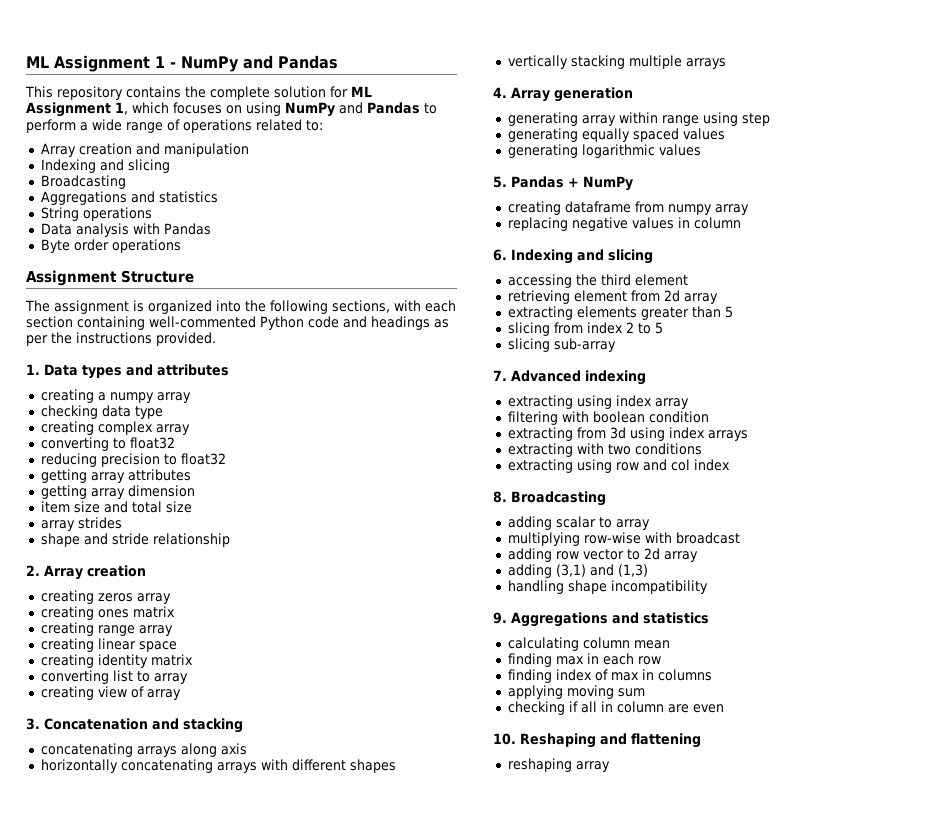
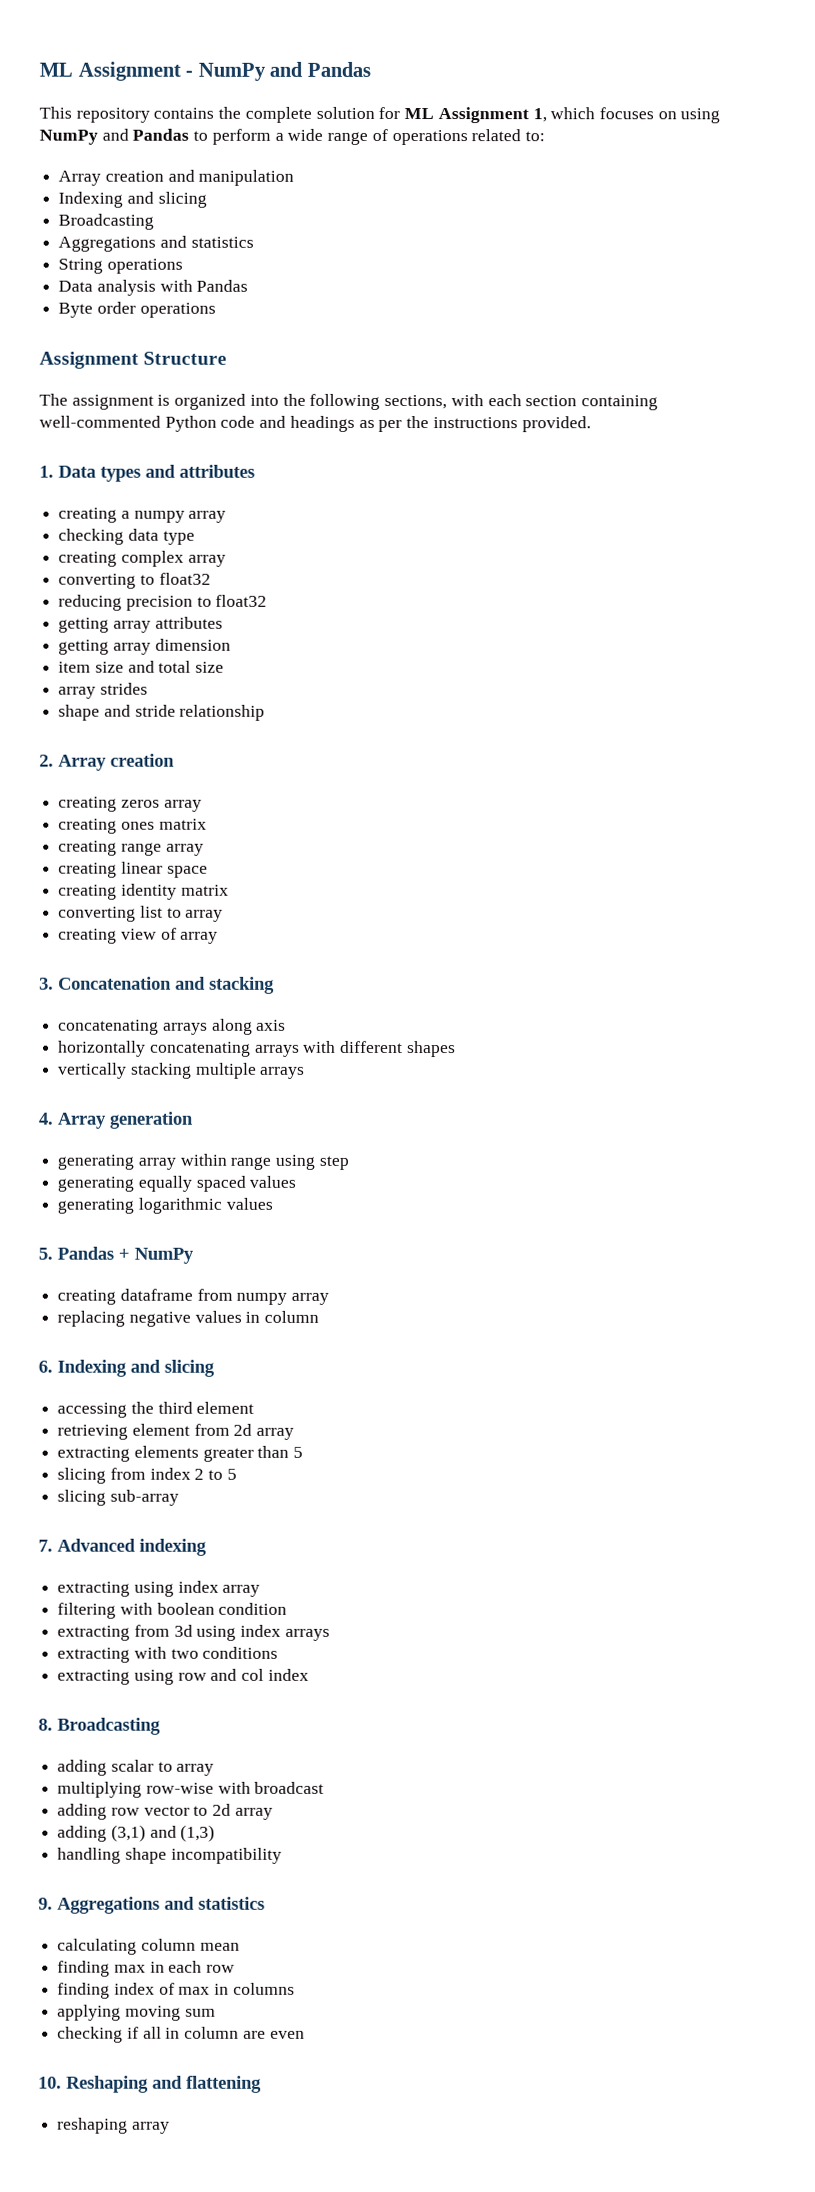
[26,55,165,72] ML Assignment 1 -> [39,61,181,81] ML Assignment

